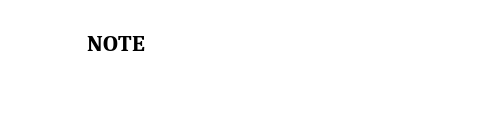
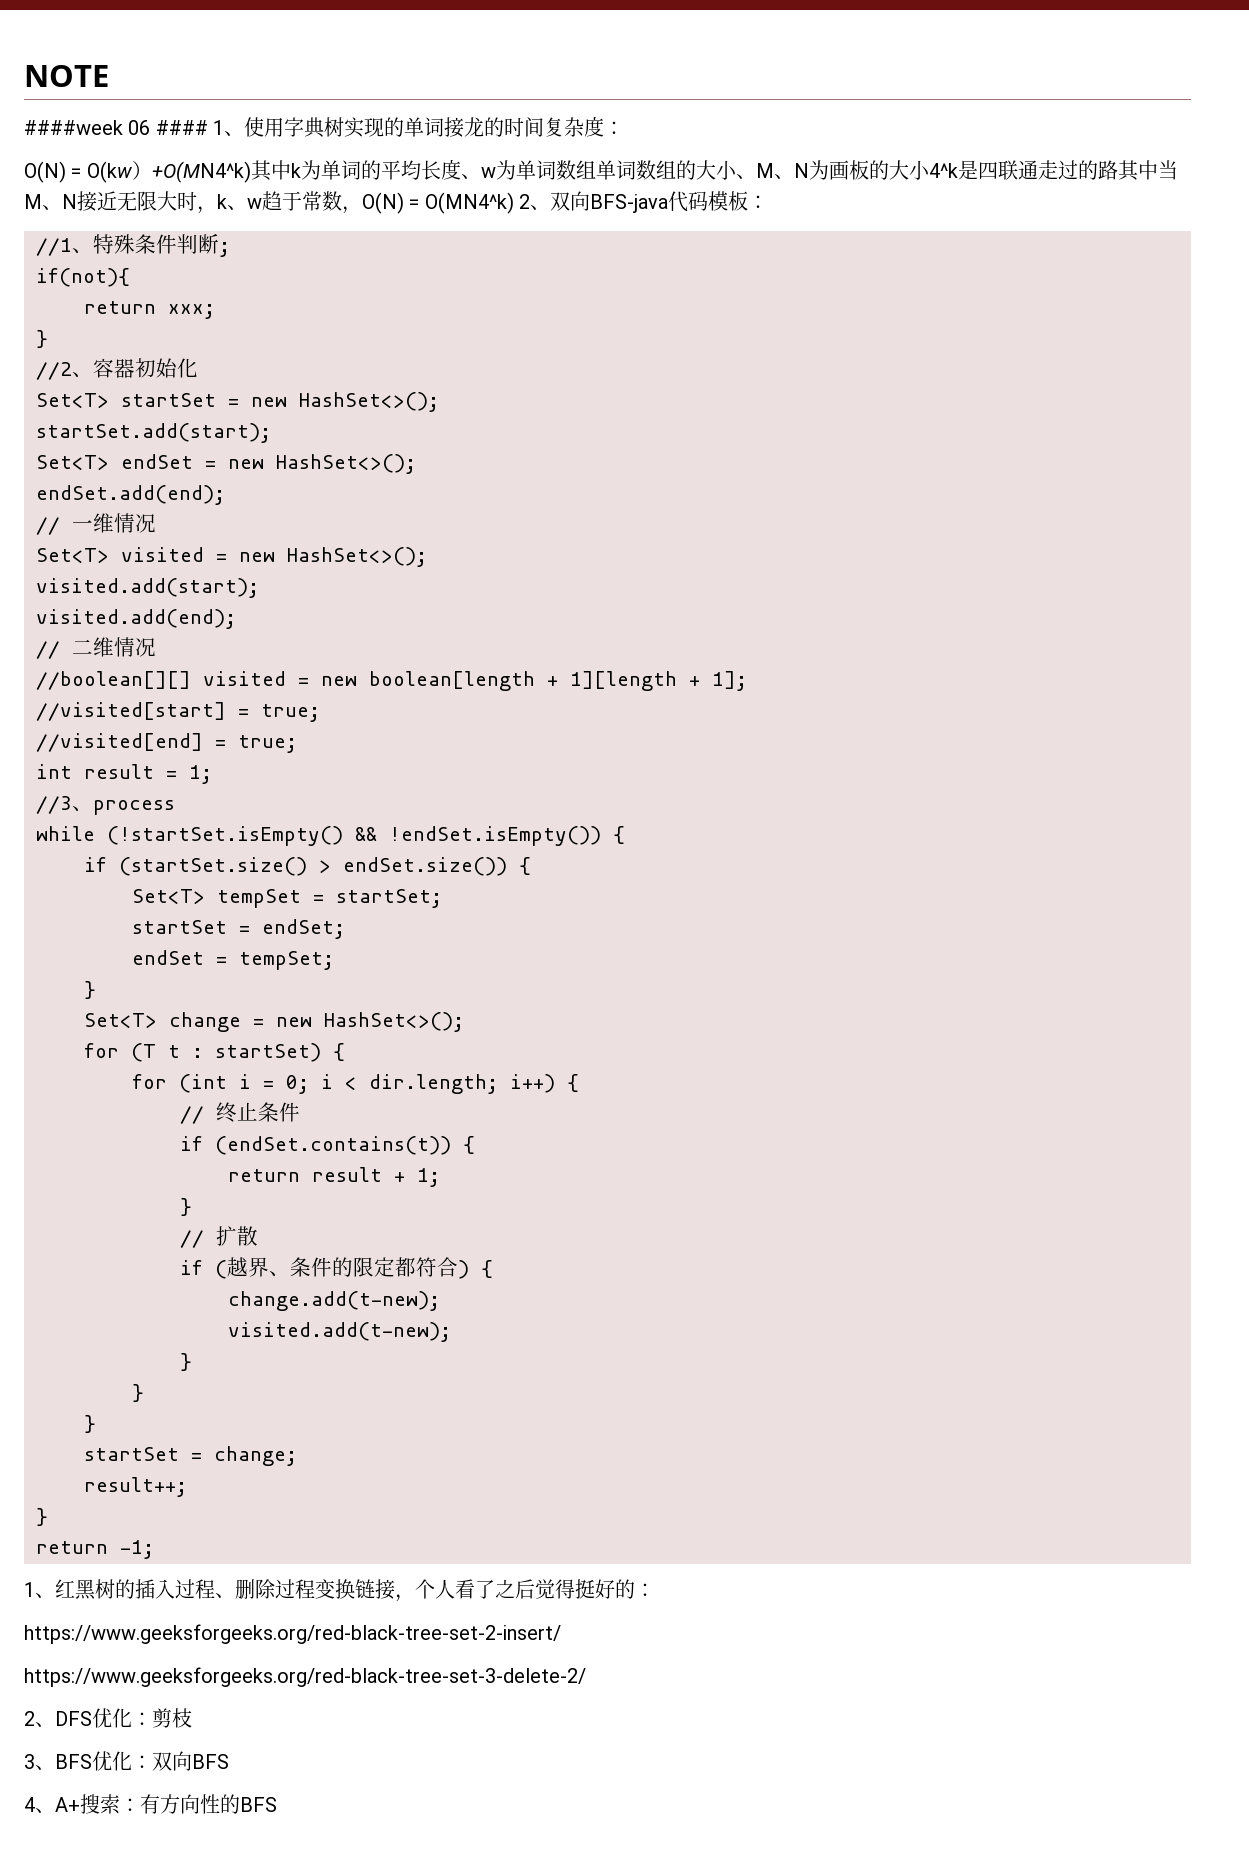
(145, 43) none -> [24,116,625,138] [24,159,1178,183] [24,191,769,214] [36,234,230,257] [36,268,130,287] [84,301,215,319] [36,330,48,348] [36,358,198,380] [36,392,439,412] [36,423,271,443] [36,454,416,474] [36,485,225,505] [36,513,156,535] [36,547,427,567] [36,578,259,598] [36,609,236,629] [36,637,156,659] [36,671,747,691] [36,702,320,722] [36,733,297,753] [36,764,212,784] [36,796,175,815] [36,826,625,846] [84,857,531,876] [132,889,442,908] [132,919,345,939] [132,950,334,970] [84,981,96,999] [84,1012,464,1032] [84,1043,345,1062] [132,1074,579,1094] [180,1102,300,1124] [180,1136,475,1155] [228,1167,440,1187] [180,1198,192,1216] [180,1226,258,1248] [180,1257,493,1279] [228,1291,440,1311] [228,1322,451,1342] [180,1353,192,1371] [132,1384,144,1402] [84,1415,96,1433] [84,1446,297,1466] [84,1477,187,1497] [36,1508,48,1526] [36,1540,154,1559] [24,1579,655,1602] [24,1624,561,1644] [24,1667,586,1687] [24,1708,192,1728] [24,1751,229,1771] [24,1794,277,1814] // ####week 06 #### 1、使用字典树实现的单词接龙的时间复杂度： // O(N) = O(kw）+O(MN4^k)其中k为单词的平均长度、w为单词数组单词数组的大小、M、N为画板的大小4^k是四联通走过的路其中当M、N接近无限大时，k、w趋于常数，O(N) = O(MN4^k) 2、双向BFS-java代码模板： // //1、特殊条件判断; // if(not){ // return xxx; // } // //2、容器初始化 // Set<T> startSet = new HashSet<>(); // startSet.add(start); // Set<T> endSet = new HashSet<>(); // endSet.add(end); // // 一维情况 // Set<T> visited = new HashSet<>(); // visited.add(start); // visited.add(end); // // 二维情况 // //boolean[][] visited = new boolean[length + 1][length + 1]; // //visited[start] = true; // //visited[end] = true; // int result = 1; // //3、process // while (!startSet.isEmpty() && !endSet.isEmpty()) { // if (startSet.size() > endSet.size()) { // Set<T> tempSet = startSet; // startSet = endSet; // endSet = tempSet; // } // Set<T> change = new HashSet<>(); // for (T t : startSet) { // for (int i = 0; i < dir.length; i++) { // // 终止条件 // if (endSet.contains(t)) { // return result + 1; // } // // 扩散 // if (越界、条件的限定都符合) { // change.add(t-new); // visited.add(t-new); // } // } // } // startSet = change; // result++; // } // return -1; // 1、红黑树的插入过程、删除过程变换链接，个人看了之后觉得挺好的： // https://www.geeksforgeeks.org/red-black-tree-set-2-insert/ // https://www.geeksforgeeks.org/red-black-tree-set-3-delete-2/ // 2、DFS优化：剪枝 // 3、BFS优化：双向BFS // 4、A+搜索：有方向性的BFS

